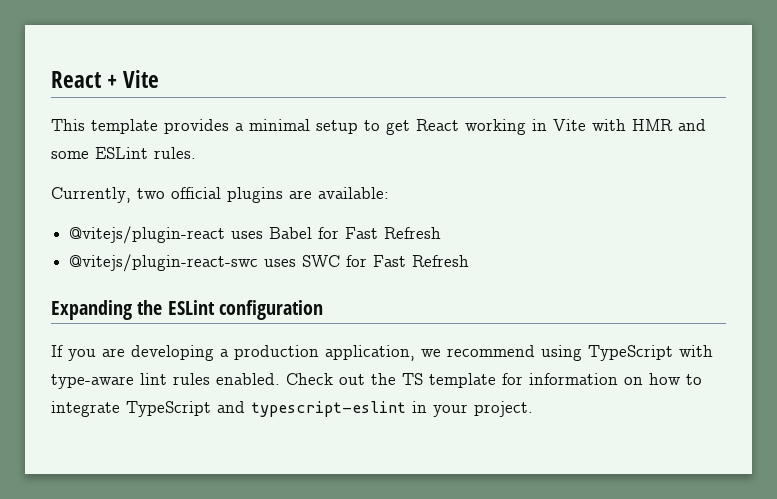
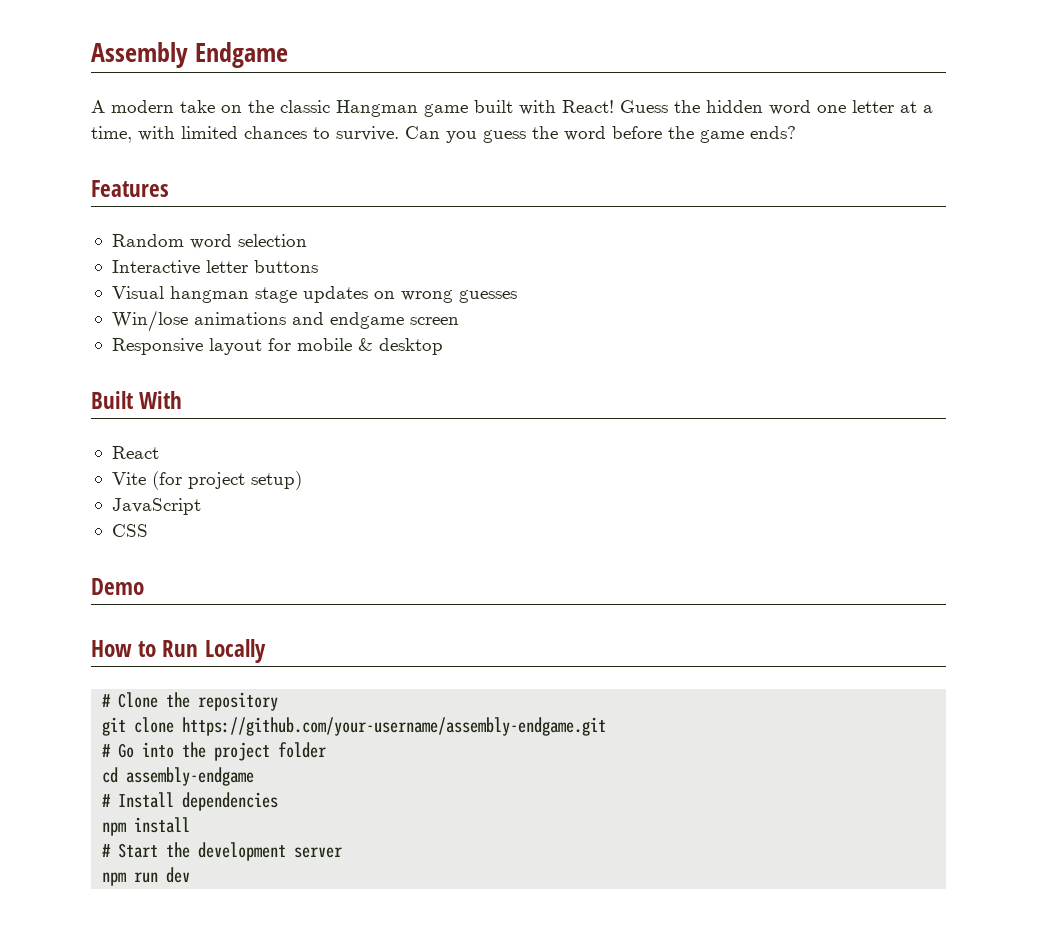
[51,70,160,88] [51,119,706,135] [51,147,196,159] [51,187,389,203] [69,226,442,244] [69,254,470,272] [51,300,324,320] [51,345,713,361] [51,373,702,389] [51,401,533,417] React + Vite // This template provides a minimal setup to get React working in Vite with HMR and some ESLint rules. // Currently, two official plugins are available: // @vitejs/plugin-react uses Babel for Fast Refresh // @vitejs/plugin-react-swc uses SWC for Fast Refresh // Expanding the ESLint configuration // If you are developing a production application, we recommend using TypeScript with type-aware lint rules enabled. Check out the TS template for information on how to integrate TypeScript and typescript-eslint in your project. -> [91,42,289,68] [91,100,933,117] [91,126,796,143] [91,180,169,197] [111,234,307,249] [111,260,318,275] [111,286,517,303] [111,310,459,332] [111,338,443,355] [91,391,183,409] [111,446,159,459] [111,471,302,490] [111,498,201,515] [111,524,148,537] [91,578,144,595] [91,639,266,663] [102,692,279,711] [102,717,607,736] [102,742,327,761] [102,767,255,786] [102,792,279,811] [102,817,191,836] [102,842,343,861] [102,867,191,886] Assembly Endgame // A modern take on the classic Hangman game built with React! Guess the hidden word one letter at a time, with limited chances to survive. Can you guess the word before the game ends? // Features // Random word selection // Interactive letter buttons // Visual hangman stage updates on wrong guesses // Win/lose animations and endgame screen // Responsive layout for mobile & desktop // Built With // React // Vite (for project setup) // JavaScript // CSS // Demo // How to Run Locally // # Clone the repository // git clone https://github.com/your-username/assembly-endgame.git // # Go into the project folder // cd assembly-endgame // # Install dependencies // npm install // # Start the development server // npm run dev

